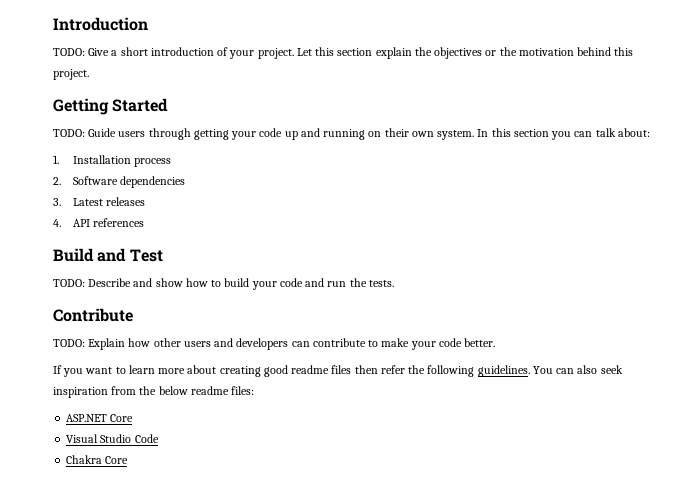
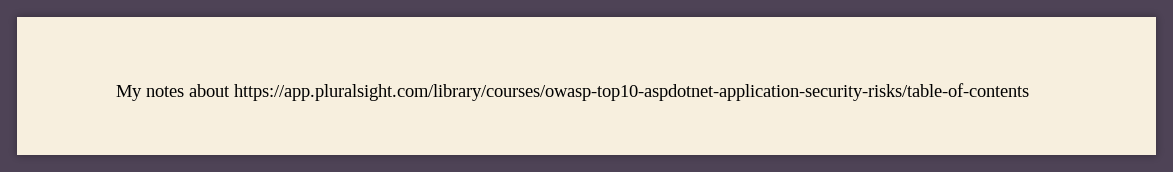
[53,17,148,31] [53,47,634,59] [53,69,89,80] [53,98,169,115] [53,128,650,140] [53,155,172,167] [53,176,186,188] [53,197,146,206] [53,218,145,227] [53,248,163,262] [53,278,394,290] [53,308,133,322] [53,338,496,350] [53,365,623,377] [53,386,255,398] [66,414,134,422] [66,434,159,443] [66,455,129,464] Introduction // TODO: Give a short introduction of your project. Let this section explain the objectives or the motivation behind this project. // Getting Started // TODO: Guide users through getting your code up and running on their own system. In this section you can talk about: // 1. Installation process // 2. Software dependencies // 3. Latest releases // 4. API references // Build and Test // TODO: Describe and show how to build your code and run the tests. // Contribute // TODO: Explain how other users and developers can contribute to make your code better. // If you want to learn more about creating good readme files then refer the following guidelines. You can also seek inspiration from the below readme files: // ASP.NET Core // Visual Studio Code // Chakra Core -> [116,83,1029,101] My notes about https://app.pluralsight.com/library/courses/owasp-top10-aspdotnet-application-security-risks/table-of-contents

